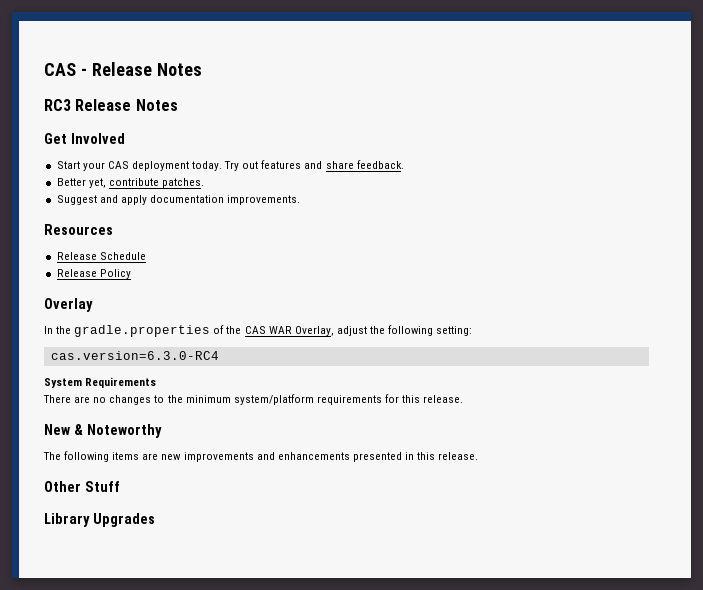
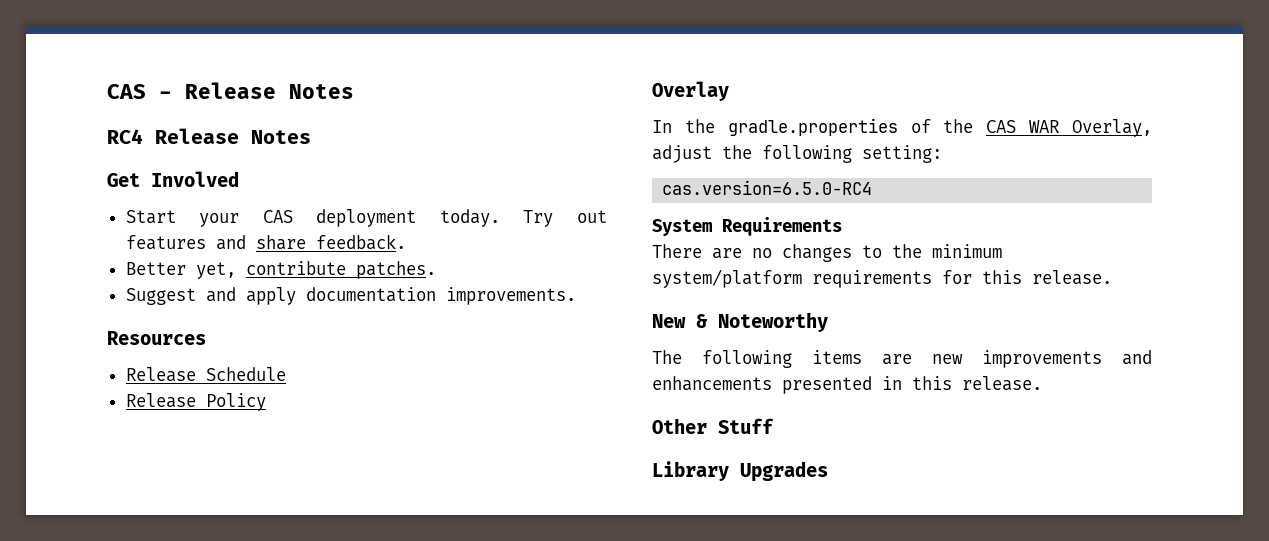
[44,99,71,111] RC3 -> [107,129,143,144] RC4
[50,351,219,360] cas.version=6.3.0-RC4 -> [662,180,873,195] cas.version=6.5.0-RC4

